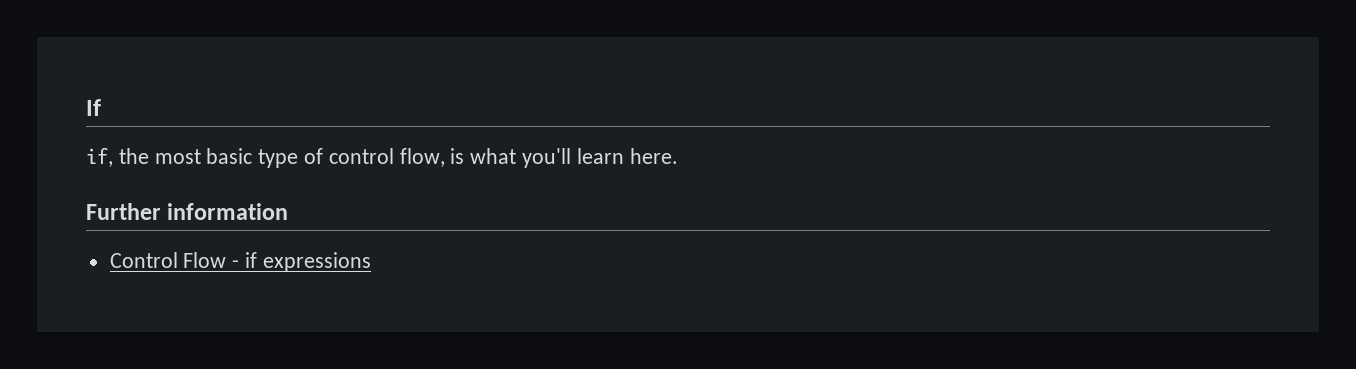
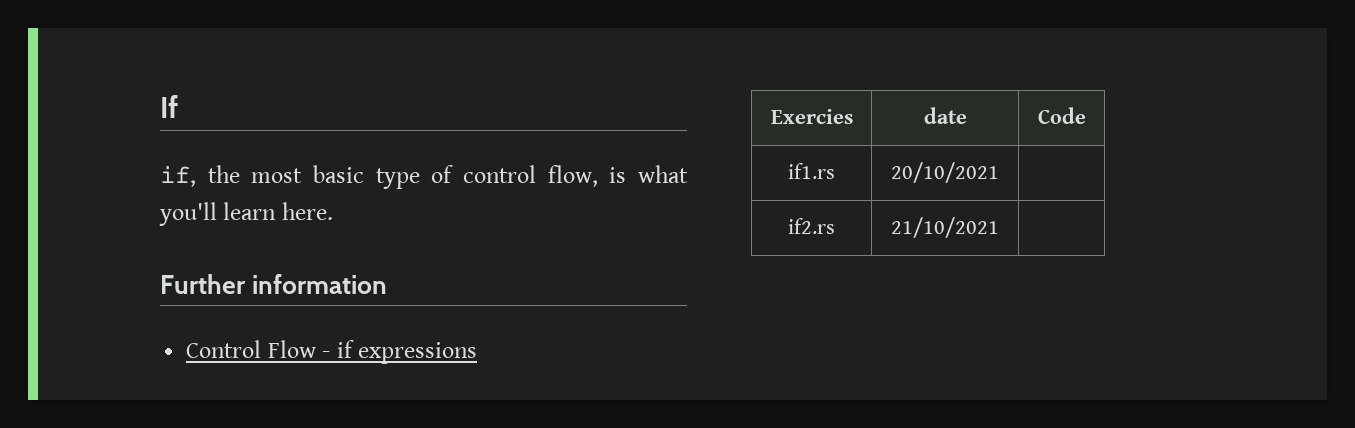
(371, 262) none -> [770,109,853,124] [923,107,967,124] [1037,107,1086,124] [788,163,835,179] [891,162,999,183] [788,218,835,234] [891,217,999,238] // Exercies | date | Code // if1.rs | 20/10/2021 | // if2.rs | 21/10/2021 |

